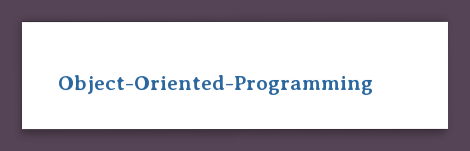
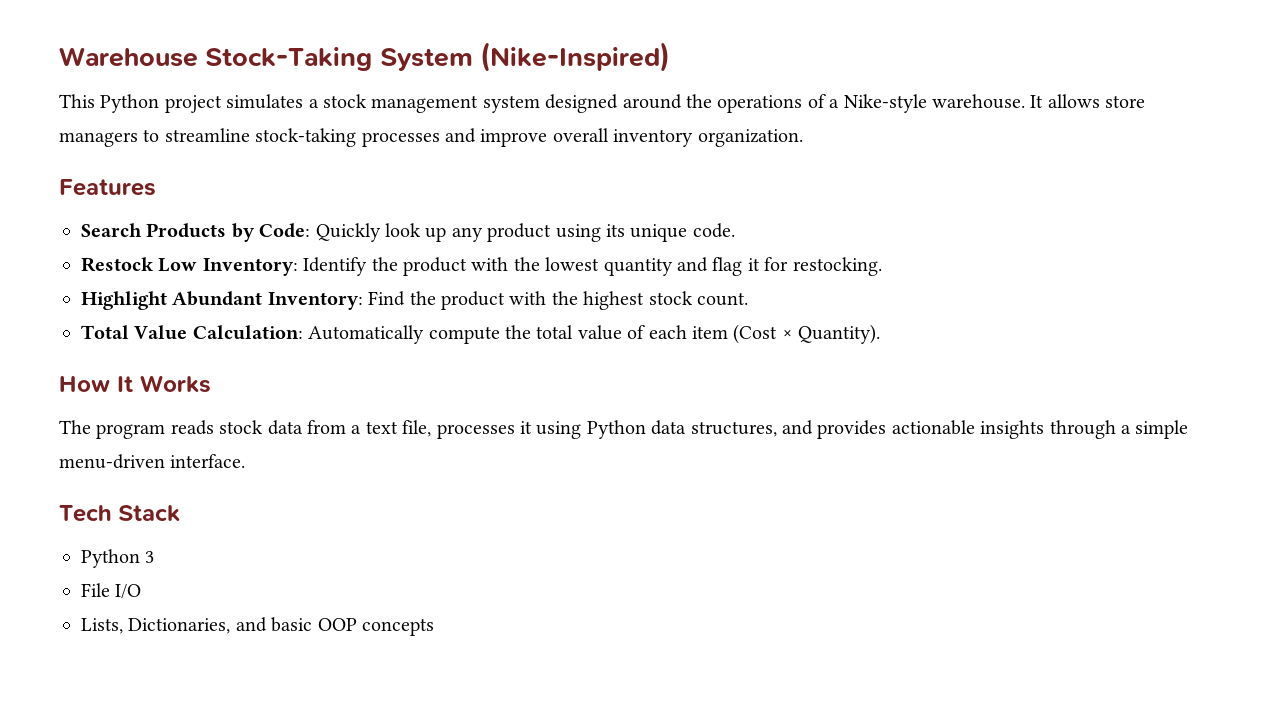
[57,74,374,96] Object-Oriented-Programming -> [59,42,670,72] [59,94,1146,113] [59,128,803,147] [59,179,156,196] [81,223,735,242] [81,257,882,276] [81,291,748,310] [81,324,881,344] [59,375,211,393] [59,420,1189,439] [59,454,246,469] [59,505,180,522] [81,549,155,568] [81,583,142,599] [81,617,434,636] Warehouse Stock-Taking System (Nike-Inspired) // This Python project simulates a stock management system designed around the operations of a Nike-style warehouse. It allows store managers to streamline stock-taking processes and improve overall inventory organization. // Features // Search Products by Code: Quickly look up any product using its unique code. // Restock Low Inventory: Identify the product with the lowest quantity and flag it for restocking. // Highlight Abundant Inventory: Find the product with the highest stock count. // Total Value Calculation: Automatically compute the total value of each item (Cost × Quantity). // How It Works // The program reads stock data from a text file, processes it using Python data structures, and provides actionable insights through a simple menu-driven interface. // Tech Stack // Python 3 // File I/O // Lists, Dictionaries, and basic OOP concepts

